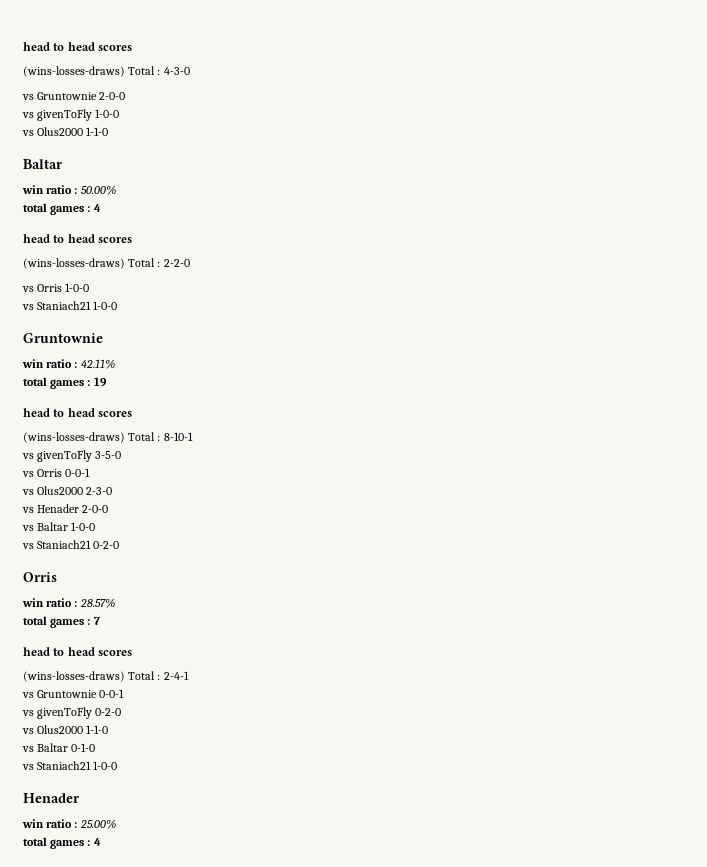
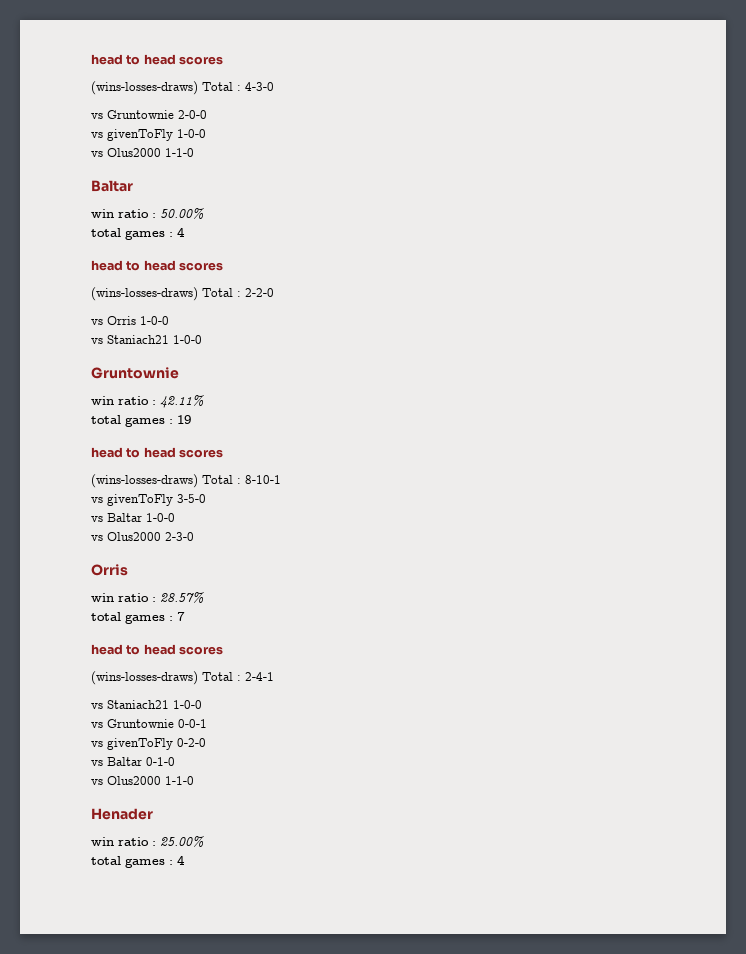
[37,468,91,477] Orris 0-0-1 -> [107,513,175,522] Baltar 1-0-0
[22,504,109,513] [22,522,96,531] [22,540,120,549] // vs Henader 2-0-0 // vs Baltar 1-0-0 // vs Staniach21 0-2-0 -> (194, 536) none
(189, 675) none -> [91,700,202,709] // vs Staniach21 1-0-0
[22,725,109,734] // vs Olus2000 1-1-0 -> (206, 742) none
[37,761,118,770] Staniach21 1-0-0 -> [107,776,194,785] Olus2000 1-1-0

